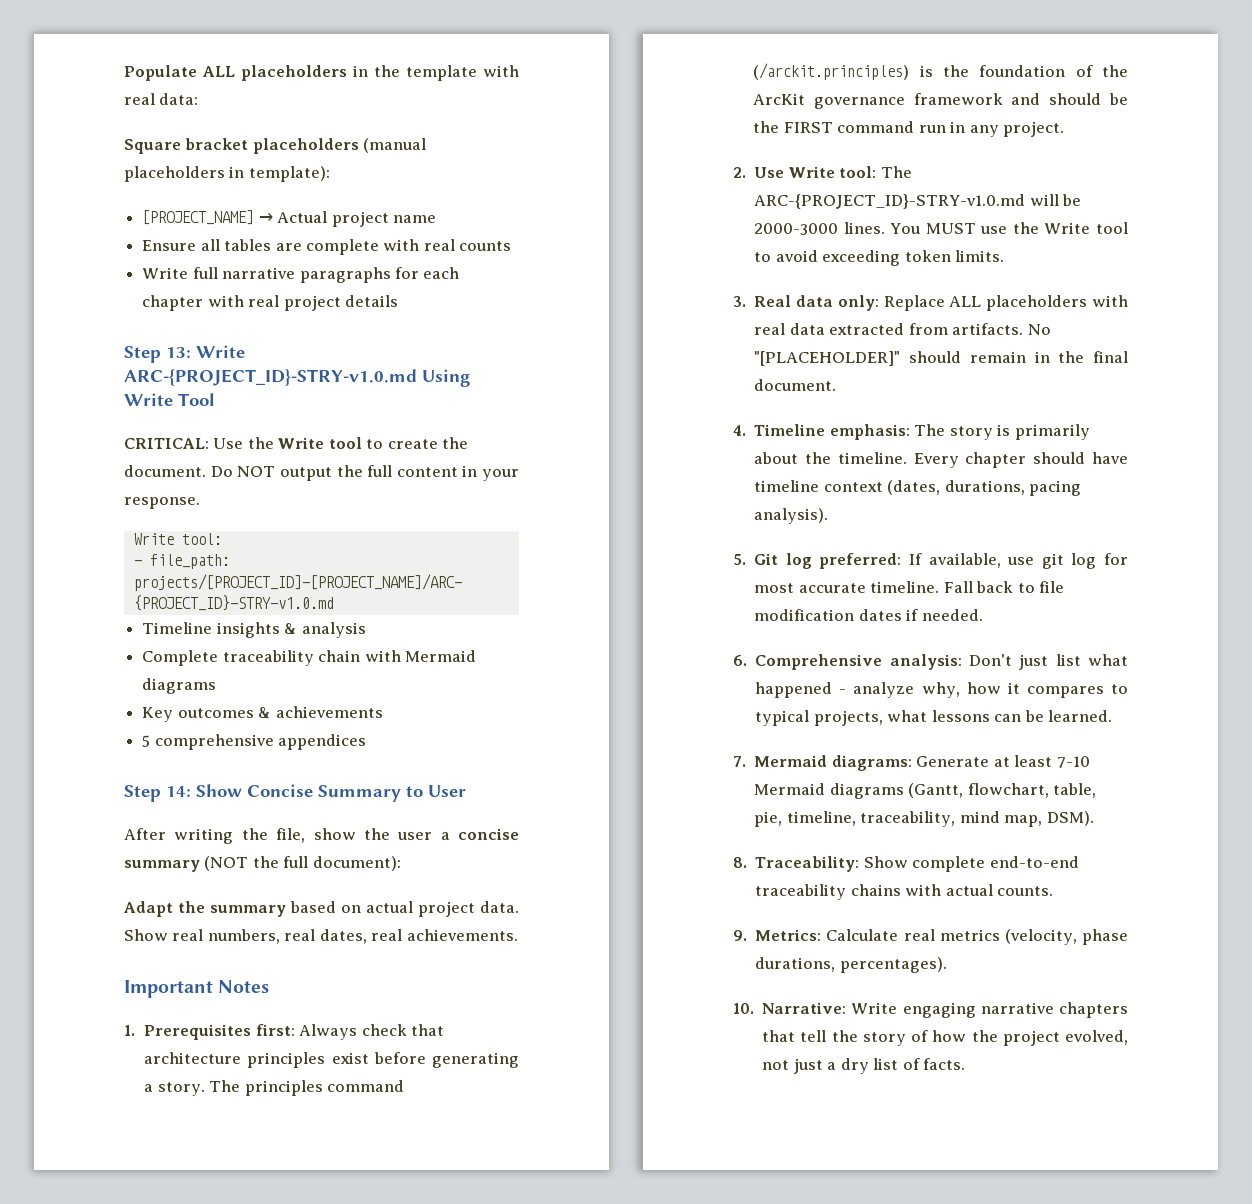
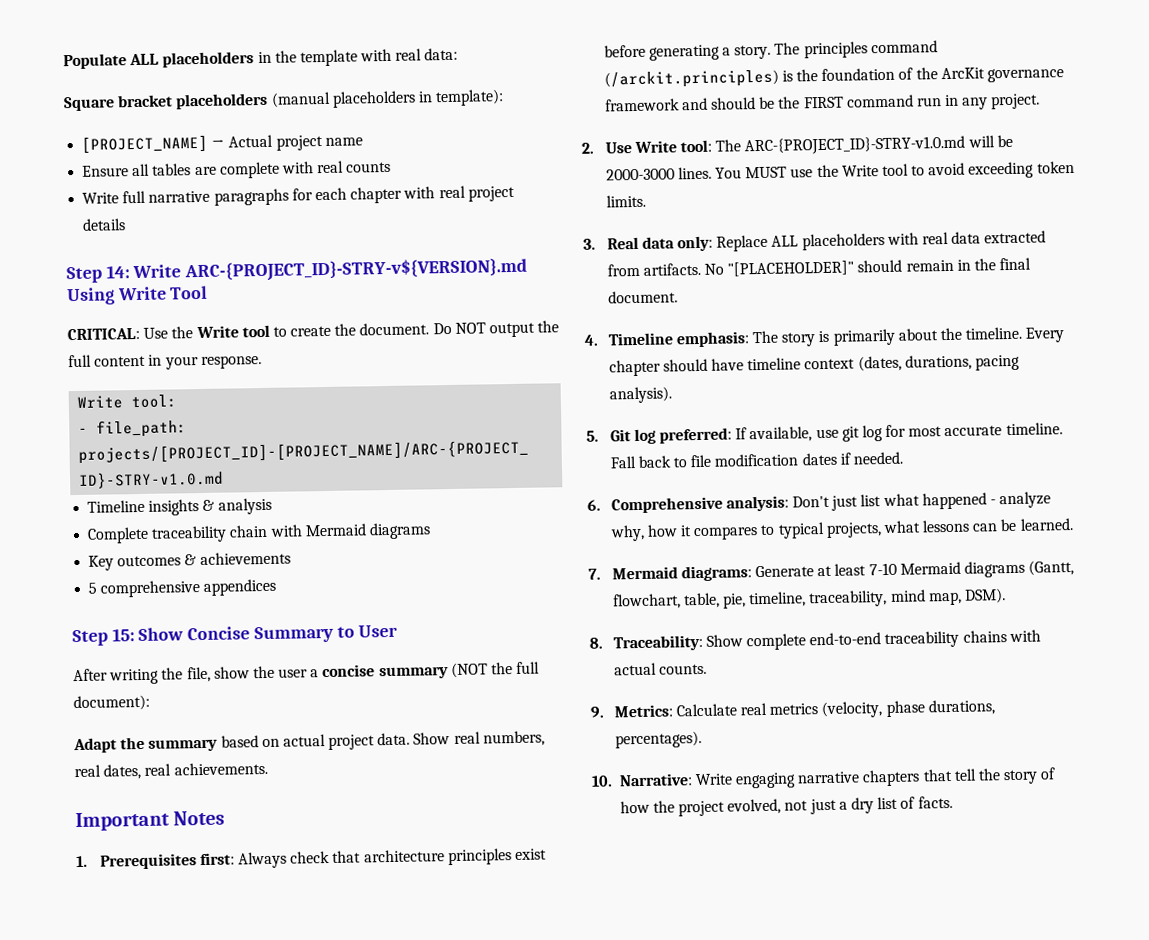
[166,345,245,358] [124,369,417,386] 13: Write ARC-{PROJECT_ID}-STRY-v1.0.md -> [105,257,528,283] 14: Write ARC-{PROJECT_ID}-STRY-v${VERSION}.md
[166,786,191,797] 14: -> [111,628,135,642] 15:

